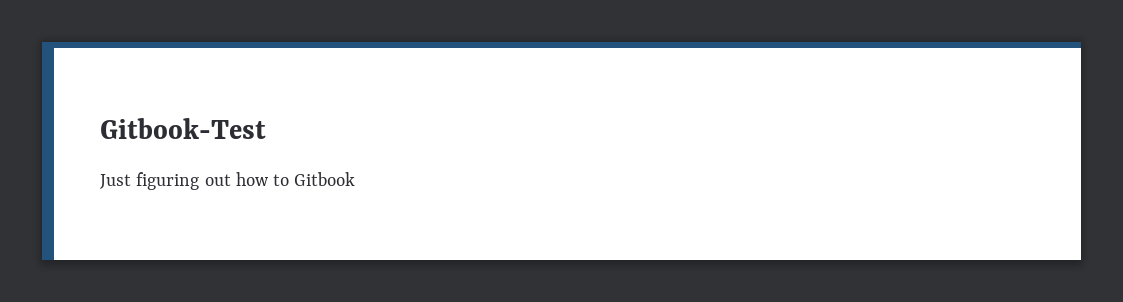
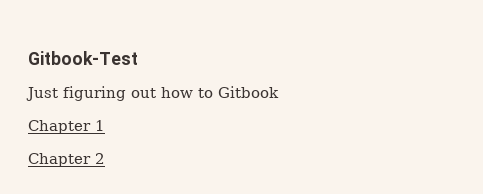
(356, 179) none -> [28,120,105,134] [28,153,105,167] // Chapter 1 // Chapter 2

